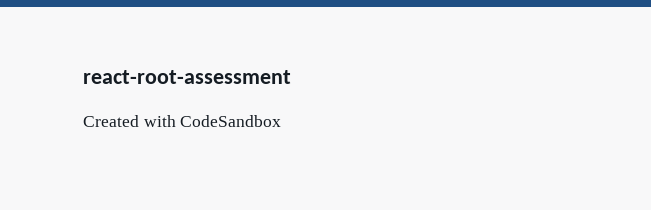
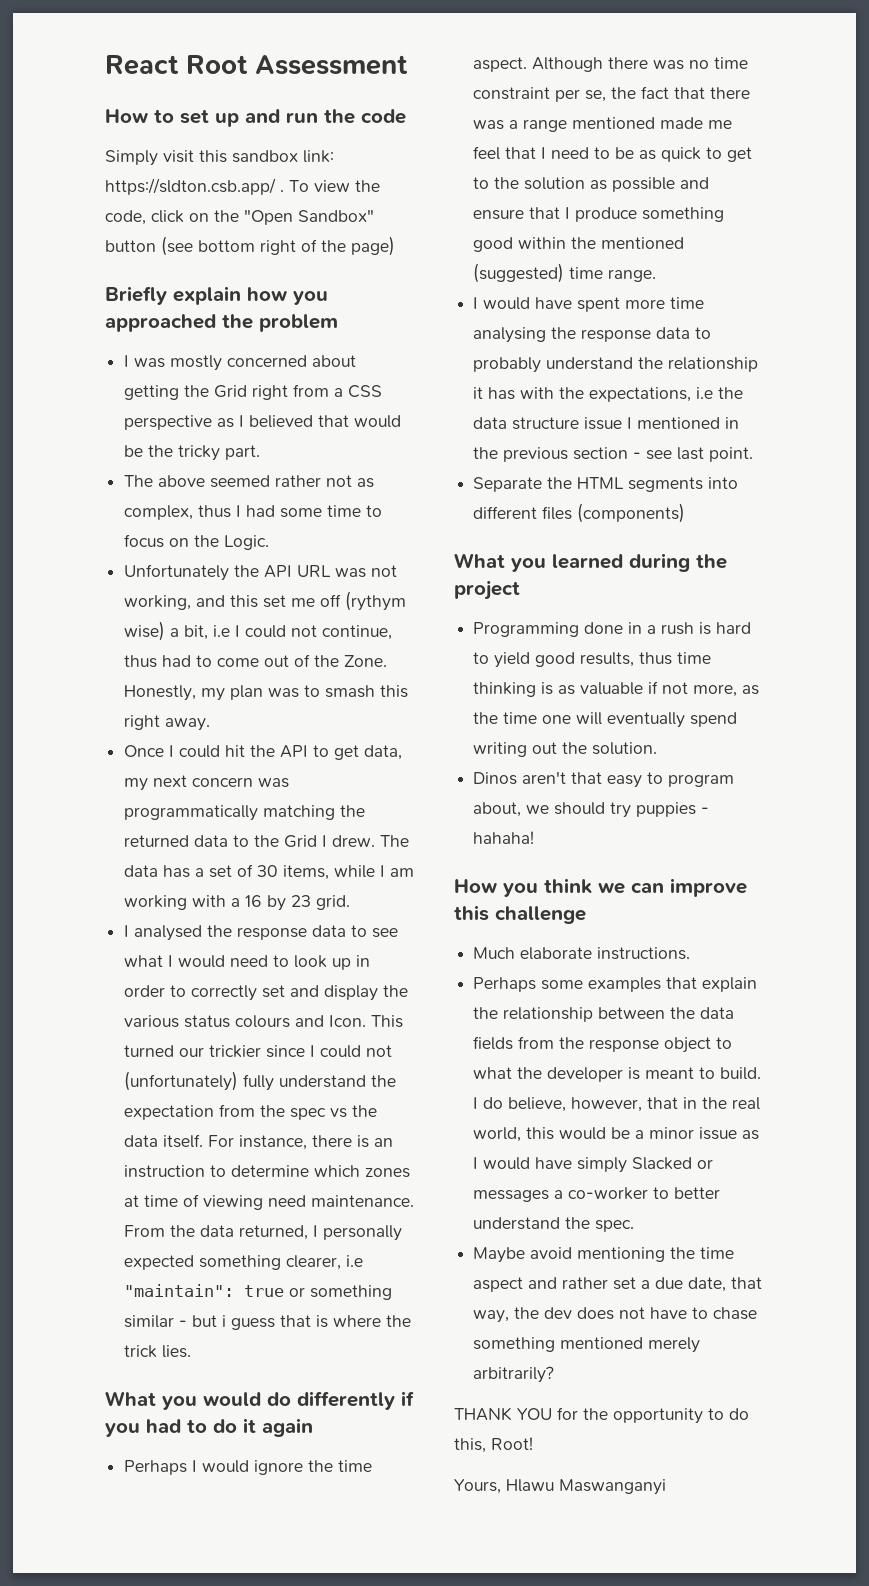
[83,70,291,84] [83,115,282,127] react-root-assessment // Created with CodeSandbox -> [105,55,408,75] [105,109,406,127] [105,150,334,166] [105,178,380,195] [105,209,374,225] [105,236,395,256] [105,286,328,305] [105,314,338,332] [124,355,357,371] [124,384,383,400] [124,415,402,430] [124,445,261,461] [124,475,375,488] [124,505,383,520] [124,534,270,550] [124,564,398,581] [124,591,407,611] [124,621,393,641] [124,654,388,668] [124,685,409,701] [124,715,211,731] [124,745,403,760] [124,775,290,791] [124,805,366,821] [124,835,410,848] [124,864,415,880] [124,895,351,911] [124,925,399,941] [124,955,371,970] [124,985,409,1001] [124,1015,404,1028] [124,1045,393,1058] [124,1071,397,1091] [124,1104,378,1120] [124,1134,394,1150] [124,1165,411,1178] [124,1194,415,1210] [124,1225,403,1241] [124,1255,364,1270] [124,1284,393,1300] [124,1315,412,1330] [124,1345,192,1358] [105,1391,414,1410] [105,1418,313,1437] [124,1460,373,1475] [473,57,749,72] [473,86,751,102] [473,117,733,132] [473,146,753,162] [473,177,710,192] [473,207,725,222] [473,237,685,252] [473,263,657,283] [473,297,705,312] [473,327,712,343] [473,357,759,373] [473,387,744,402] [473,417,740,430] [473,447,754,462] [473,477,739,492] [473,503,686,523] [454,553,727,572] [454,580,520,600] [473,622,752,637] [473,652,712,668] [473,681,760,697] [473,712,738,728] [473,742,658,757] [473,771,735,788] [473,802,710,818] [473,831,535,844] [454,878,747,897] [454,905,586,924] [473,947,691,960] [473,977,758,992] [473,1007,735,1022] [473,1036,733,1053] [473,1067,762,1082] [473,1097,761,1112] [473,1127,760,1142] [473,1157,714,1173] [473,1187,721,1202] [473,1217,635,1232] [473,1247,735,1263] [473,1277,763,1292] [473,1307,758,1323] [473,1337,701,1353] [473,1366,555,1383] [454,1407,749,1424] [454,1437,533,1453] [454,1479,666,1495] React Root Assessment // How to set up and run the code // Simply visit this sandbox link: https://sldton.csb.app/ . To view the code, click on the "Open Sandbox" button (see bottom right of the page) // Briefly explain how you approached the problem // I was mostly concerned about getting the Grid right from a CSS perspective as I believed that would be the tricky part. // The above seemed rather not as complex, thus I had some time to focus on the Logic. // Unfortunately the API URL was not working, and this set me off (rythym wise) a bit, i.e I could not continue, thus had to come out of the Zone. Honestly, my plan was to smash this right away. // Once I could hit the API to get data, my next concern was programmatically matching the returned data to the Grid I drew. The data has a set of 30 items, while I am working with a 16 by 23 grid. // I analysed the response data to see what I would need to look up in order to correctly set and display the various status colours and Icon. This turned our trickier since I could not (unfortunately) fully understand the expectation from the spec vs the data itself. For instance, there is an instruction to determine which zones at time of viewing need maintenance. From the data returned, I personally expected something clearer, i.e "maintain": true or something similar - but i guess that is where the trick lies. // What you would do differently if you had to do it again // Perhaps I would ignore the time aspect. Although there was no time constraint per se, the fact that there was a range mentioned made me feel that I need to be as quick to get to the solution as possible and ensure that I produce something good within the mentioned (suggested) time range. // I would have spent more time analysing the response data to probably understand the relationship it has with the expectations, i.e the data structure issue I mentioned in the previous section - see last point. // Separate the HTML segments into different files (components) // What you learned during the project // Programming done in a rush is hard to yield good results, thus time thinking is as valuable if not more, as the time one will eventually spend writing out the solution. // Dinos aren't that easy to program about, we should try puppies - hahaha! // How you think we can improve this challenge // Much elaborate instructions. // Perhaps some examples that explain the relationship between the data fields from the response object to what the developer is meant to build. I do believe, however, that in the real world, this would be a minor issue as I would have simply Slacked or messages a co-worker to better understand the spec. // Maybe avoid mentioning the time aspect and rather set a due date, that way, the dev does not have to chase something mentioned merely arbitrarily? // THANK YOU for the opportunity to do this, Root! // Yours, Hlawu Maswanganyi

